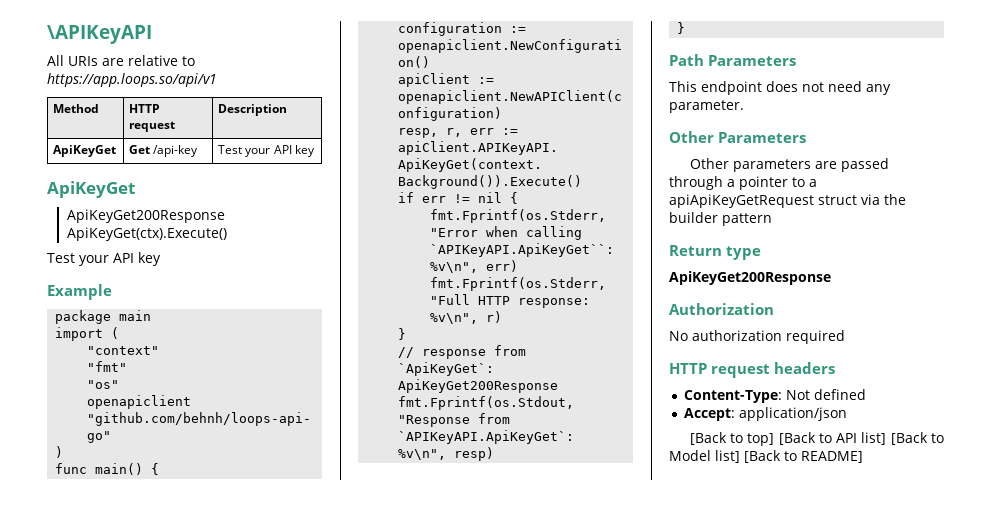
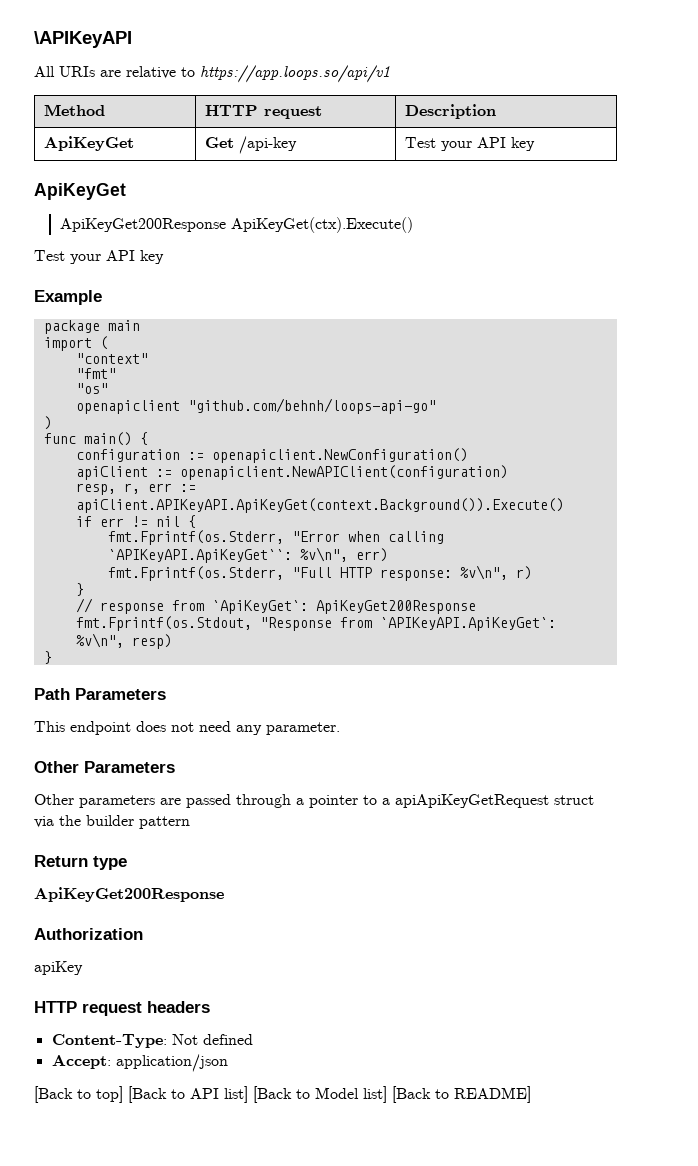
[669,330,845,344] No authorization required -> [34,961,83,975] apiKey

